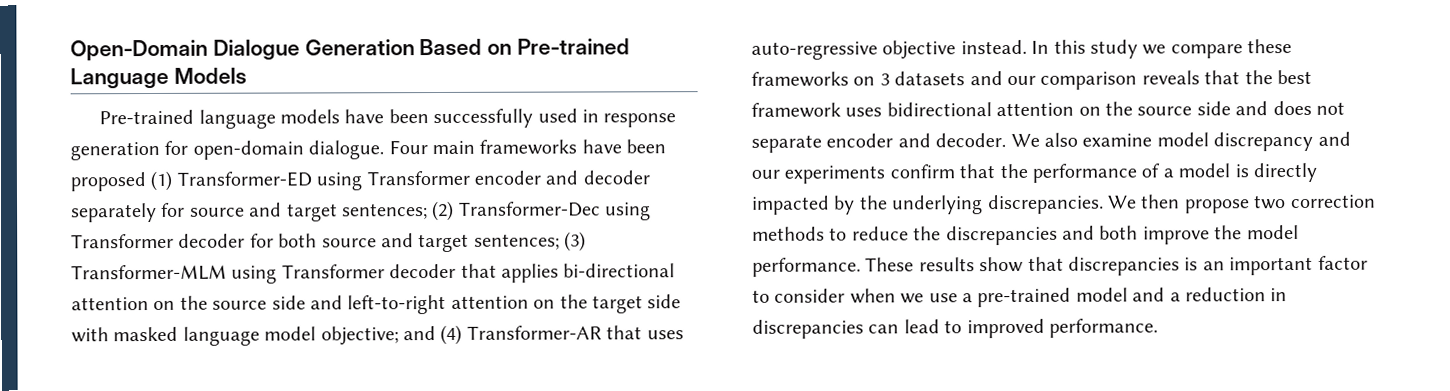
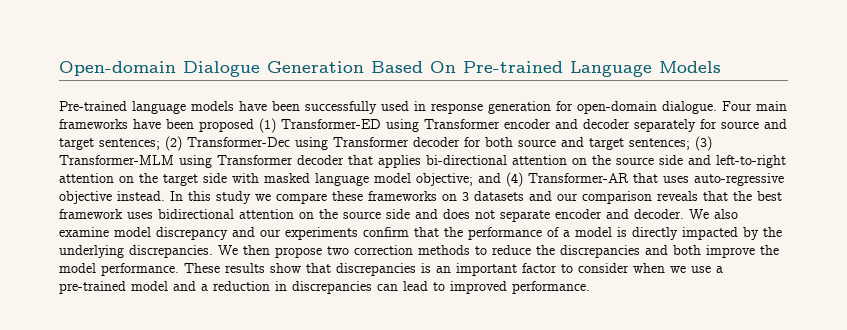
[70,39,208,62] Open-Domain -> [59,61,176,76] Open-domain
[487,43,513,55] on -> [430,61,456,73] On

